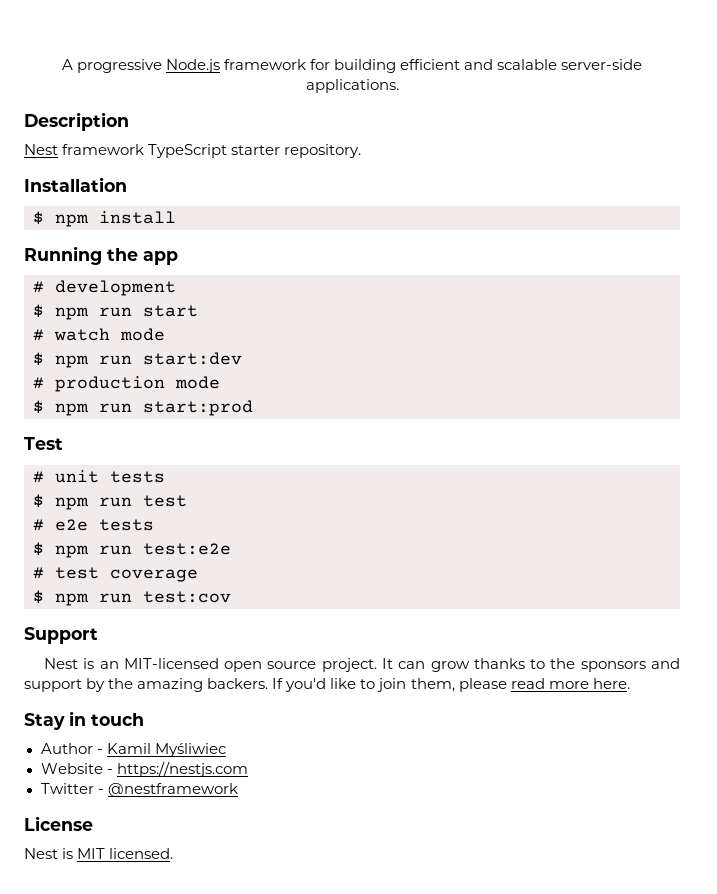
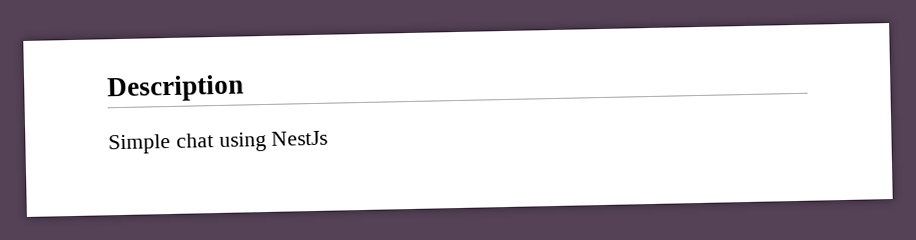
[61,59,643,73] [305,79,399,93] [24,112,129,131] [24,144,362,158] [24,177,127,192] [33,211,176,227] [24,246,178,265] [33,280,176,296] [33,304,198,320] [33,328,165,341] [33,352,242,368] [33,376,220,392] [33,400,253,416] [24,437,63,450] [33,470,165,483] [33,494,187,510] [33,519,154,531] [33,542,231,558] [33,567,198,582] [33,590,231,606] [24,627,98,644] [43,658,680,672] [24,678,630,692] [24,711,144,730] [40,743,226,757] [40,761,248,777] [40,783,238,797] [24,816,93,831] [24,848,174,859] A progressive Node.js framework for building efficient and scalable server-side applications. // Description // Nest framework TypeScript starter repository. // Installation // $ npm install // Running the app // # development // $ npm run start // # watch mode // $ npm run start:dev // # production mode // $ npm run start:prod // Test // # unit tests // $ npm run test // # e2e tests // $ npm run test:e2e // # test coverage // $ npm run test:cov // Support // Nest is an MIT-licensed open source project. It can grow thanks to the sponsors and support by the amazing backers. If you'd like to join them, please read more here. // Stay in touch // Author - Kamil Myśliwiec // Website - https://nestjs.com // Twitter - @nestframework // License // Nest is MIT licensed. -> [107,74,244,103] [108,130,329,155] Description // Simple chat using NestJs

